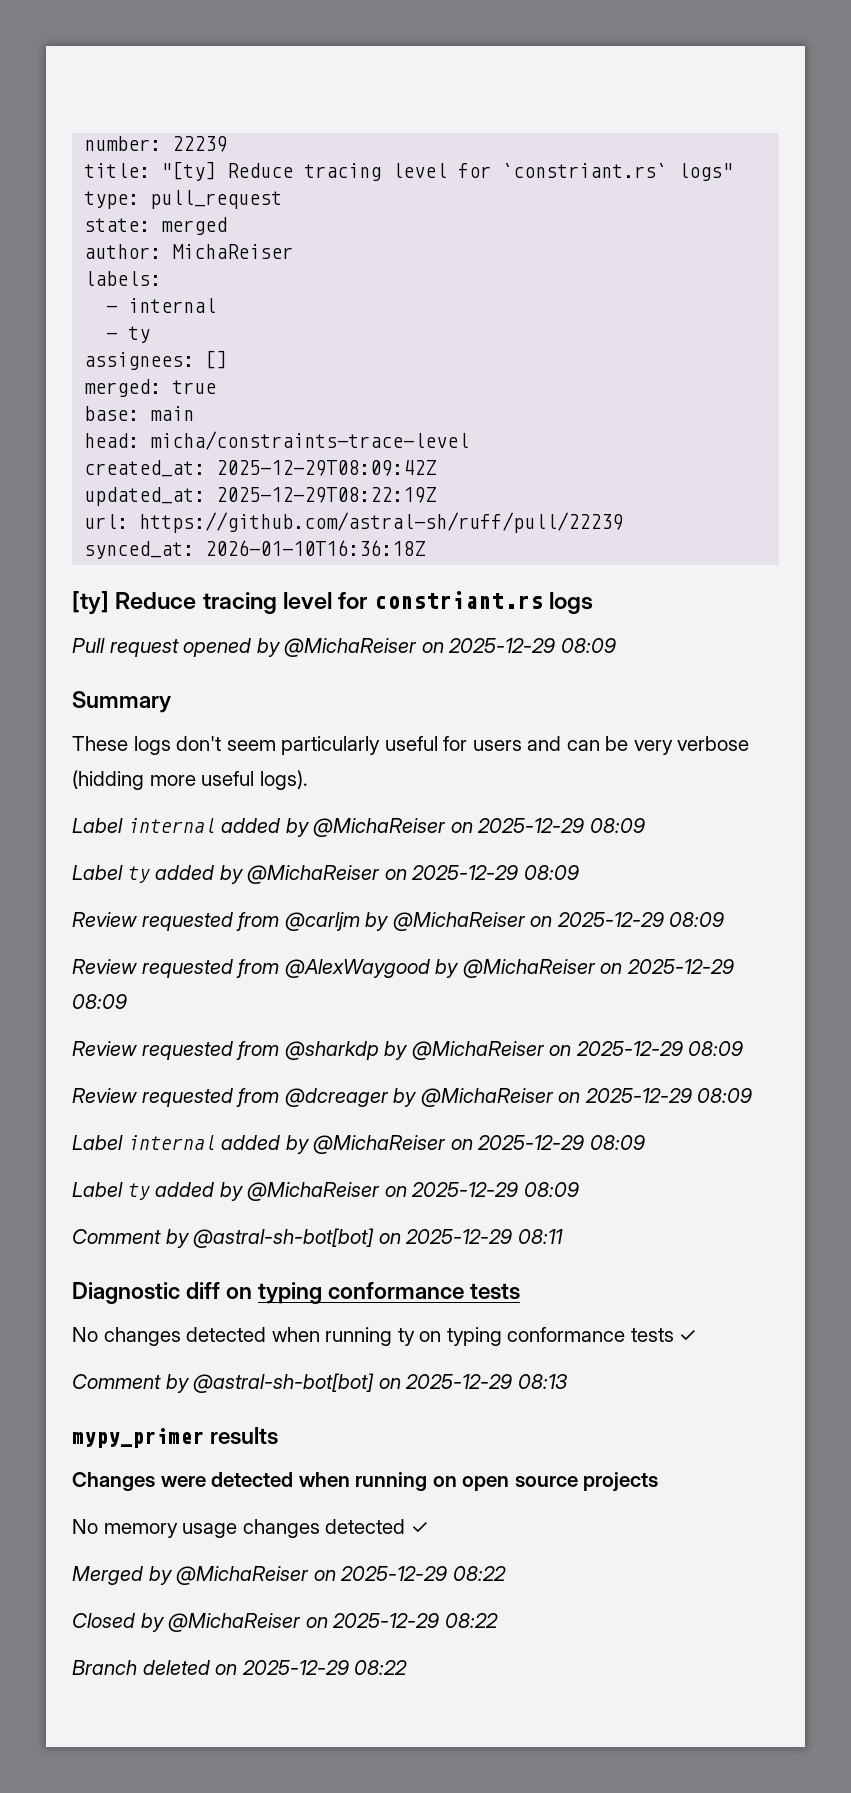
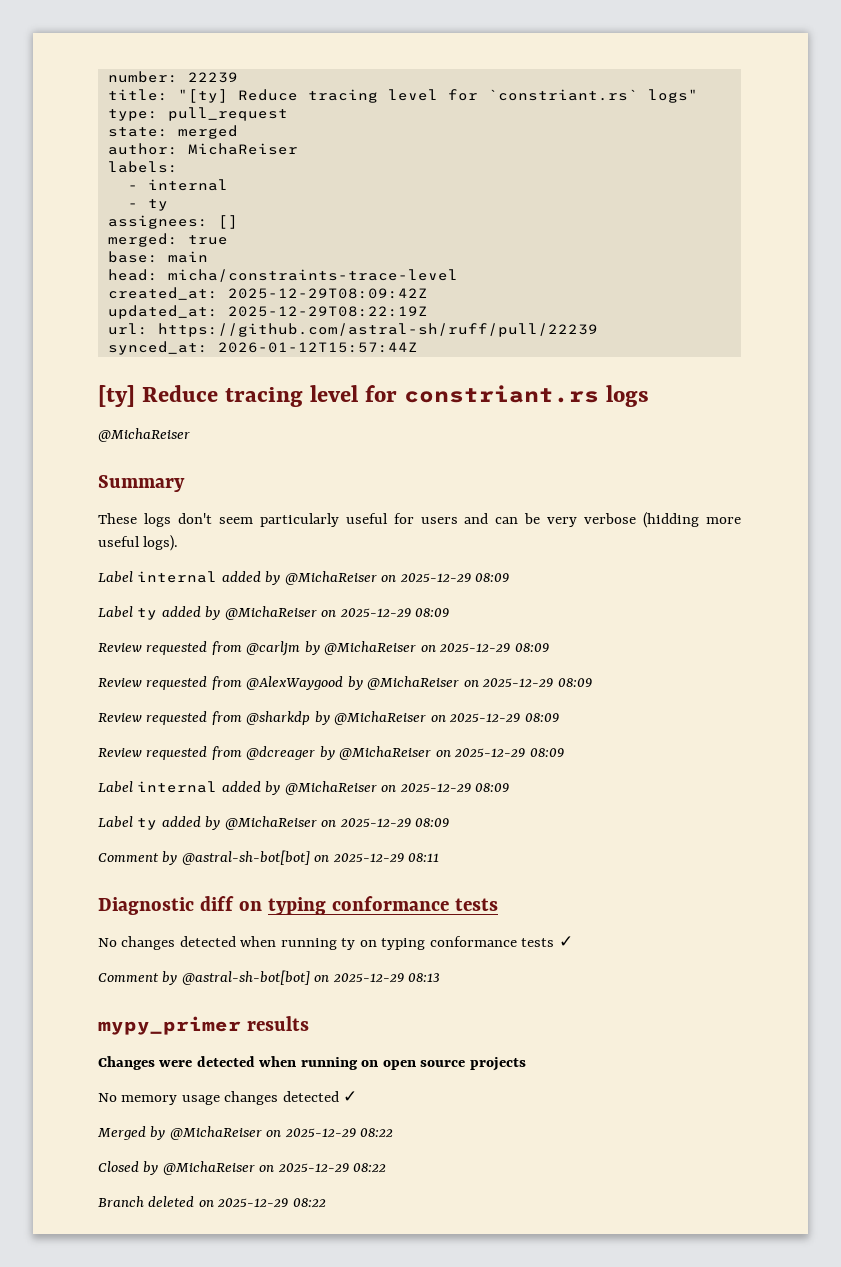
[205,540,426,556] 2026-01-10T16:36:18Z -> [217,342,418,353] 2026-01-12T15:57:44Z
[72,638,617,657] Pull request opened by @MichaReiser on 2025-12-29 08:09 -> [98,428,190,442] @MichaReiser

